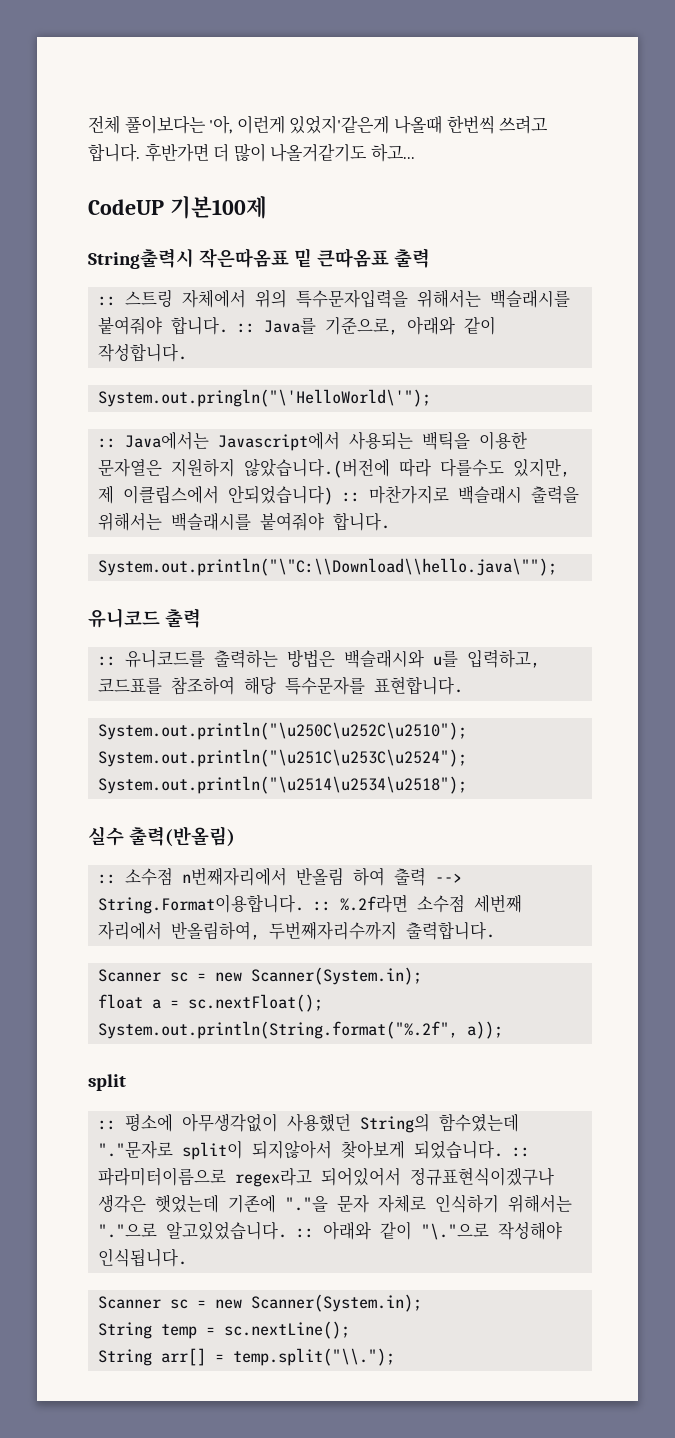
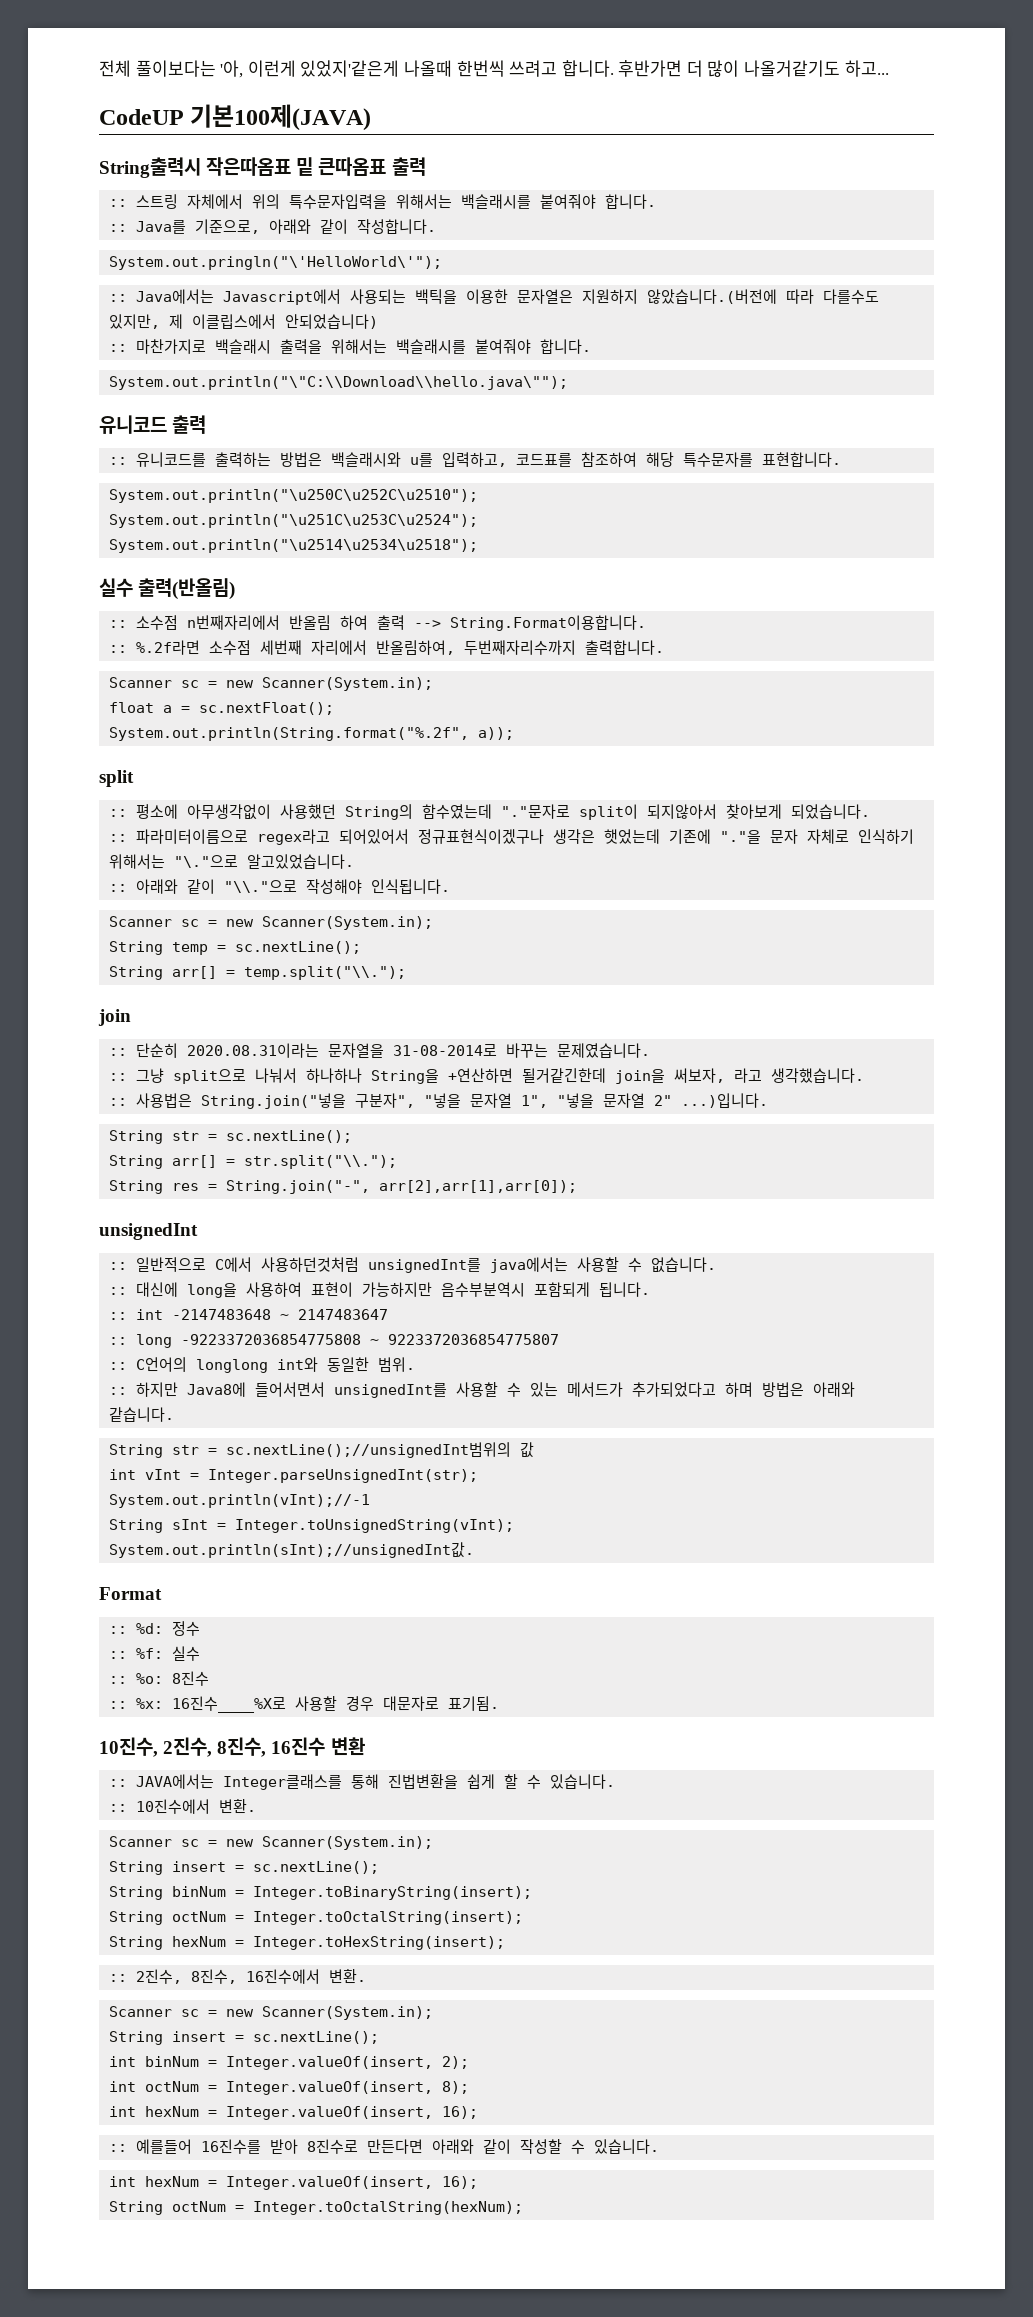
[169,195,267,219] 기본100제 -> [190,104,372,131] 기본100제(JAVA)
(229, 326) none -> (657, 201) //
(334, 495) none -> (379, 321) //
(305, 904) none -> (647, 623) //
(504, 1150) none -> (871, 811) //
[98,1223,158,1238] "."으로 -> [174,855,239,868] "\."으로
(288, 1231) none -> (355, 861) //
[421,1223,490,1240] "\."으로 -> [224,880,298,893] "\\."으로
(396, 1357) none -> [98,1009,131,1026] [109,1043,651,1058] [109,1068,865,1084] [109,1093,769,1109] [109,1130,353,1144] [109,1155,398,1169] [109,1180,578,1194] [99,1223,198,1240] [109,1257,717,1273] [109,1282,651,1298] [109,1309,389,1320] [109,1334,560,1348] [109,1357,416,1373] [109,1382,856,1398] [109,1407,175,1422] [109,1442,535,1458] [109,1469,479,1483] [109,1494,371,1508] [109,1519,515,1533] [109,1542,475,1558] [99,1587,162,1600] [109,1621,201,1636] [109,1646,201,1661] [109,1671,210,1686] [109,1696,500,1713] [99,1737,365,1757] [109,1774,616,1790] [109,1799,257,1814] [109,1836,434,1850] [109,1861,380,1875] [109,1886,533,1900] [109,1911,524,1925] [109,1936,506,1950] [109,1969,367,1984] [109,2006,434,2020] [109,2031,380,2045] [109,2056,470,2070] [109,2081,470,2095] [109,2106,479,2120] [109,2139,660,2154] [109,2176,479,2190] [109,2201,524,2215] // join // :: 단순히 2020.08.31이라는 문자열을 31-08-2014로 바꾸는 문제였습니다. // :: 그냥 split으로 나눠서 하나하나 String을 +연산하면 될거같긴한데 join을 써보자, 라고 생각했습니다. // :: 사용법은 String.join("넣을 구분자", "넣을 문자열 1", "넣을 문자열 2" ...)입니다. // String str = sc.nextLine(); // String arr[] = str.split("\\."); // String res = String.join("-", arr[2],arr[1],arr[0]); // unsignedInt // :: 일반적으로 C에서 사용하던것처럼 unsignedInt를 java에서는 사용할 수 없습니다. // :: 대신에 long을 사용하여 표현이 가능하지만 음수부분역시 포함되게 됩니다. // :: int -2147483648 ~ 2147483647 // :: long -9223372036854775808 ~ 9223372036854775807 // :: C언어의 longlong int와 동일한 범위. // :: 하지만 Java8에 들어서면서 unsignedInt를 사용할 수 있는 메서드가 추가되었다고 하며 방법은 아래와 같습니다. // String str = sc.nextLine();//unsignedInt범위의 값 // int vInt = Integer.parseUnsignedInt(str); // System.out.println(vInt);//-1 // String sInt = Integer.toUnsignedString(vInt); // System.out.println(sInt);//unsignedInt값. // Format // :: %d: 정수 // :: %f: 실수 // :: %o: 8진수 // :: %x: 16진수____%X로 사용할 경우 대문자로 표기됨. // 10진수, 2진수, 8진수, 16진수 변환 // :: JAVA에서는 Integer클래스를 통해 진법변환을 쉽게 할 수 있습니다. // :: 10진수에서 변환. // Scanner sc = new Scanner(System.in); // String insert = sc.nextLine(); // String binNum = Integer.toBinaryString(insert); // String octNum = Integer.toOctalString(insert); // String hexNum = Integer.toHexString(insert); // :: 2진수, 8진수, 16진수에서 변환. // Scanner sc = new Scanner(System.in); // String insert = sc.nextLine(); // int binNum = Integer.valueOf(insert, 2); // int octNum = Integer.valueOf(insert, 8); // int hexNum = Integer.valueOf(insert, 16); // :: 예를들어 16진수를 받아 8진수로 만든다면 아래와 같이 작성할 수 있습니다. // int hexNum = Integer.valueOf(insert, 16); // String octNum = Integer.toOctalString(hexNum);

